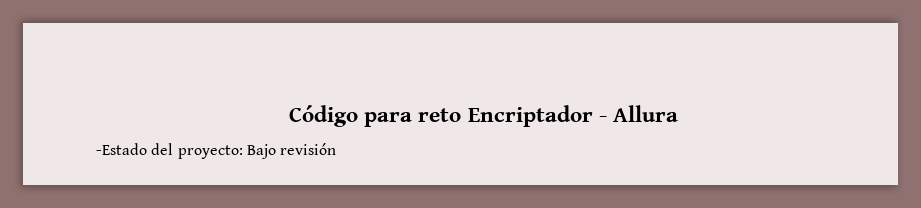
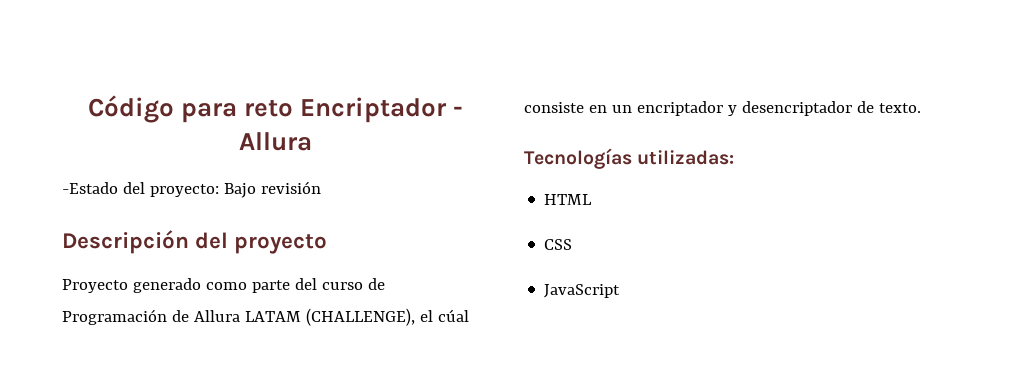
(337, 149) none -> [62,230,328,254] [62,278,385,293] [62,308,469,326] [524,101,921,116] [524,148,735,169] [544,194,593,205] [544,239,573,250] [544,284,621,298] // Descripción del proyecto // Proyecto generado como parte del curso de Programación de Allura LATAM (CHALLENGE), el cúal consiste en un encriptador y desencriptador de texto. // Tecnologías utilizadas: // HTML // CSS // JavaScript

